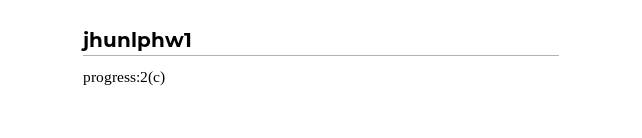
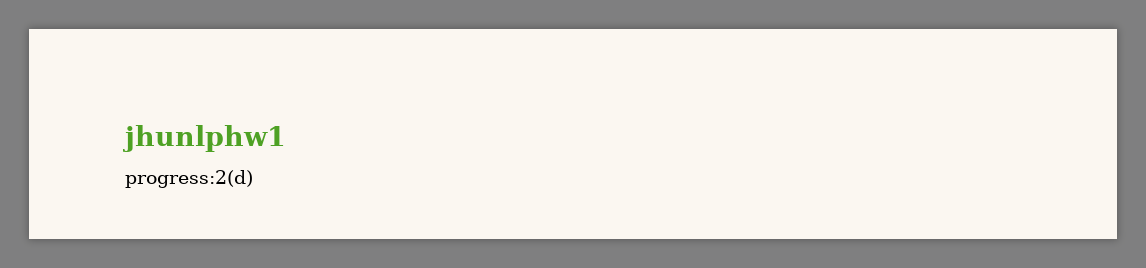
[83,71,165,86] progress:2(c) -> [125,170,253,188] progress:2(d)

